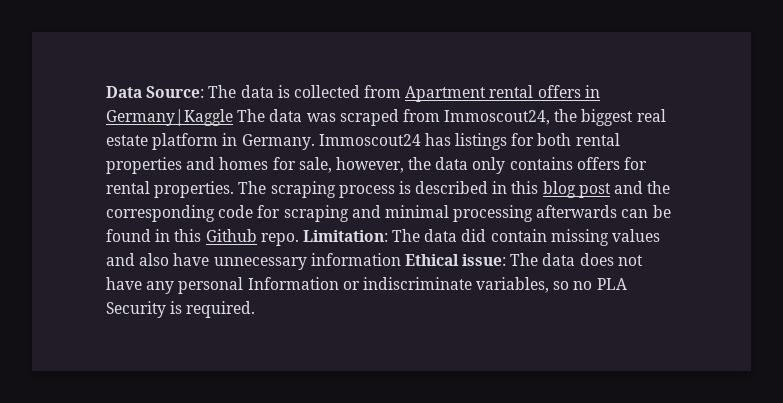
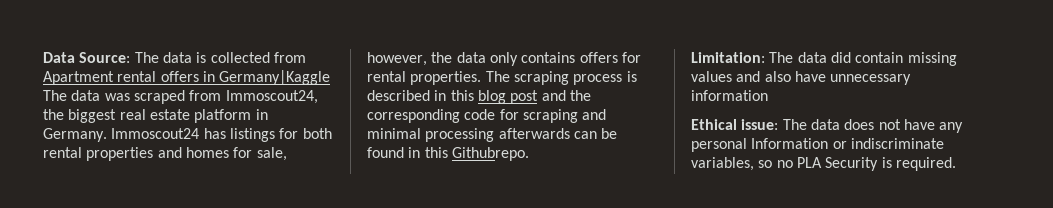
[205,229,299,246] Github repo. -> [451,147,529,161] Githubrepo. //
(401, 259) none -> (768, 95) //

